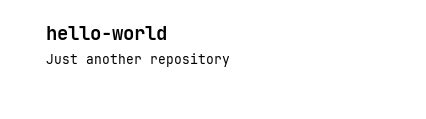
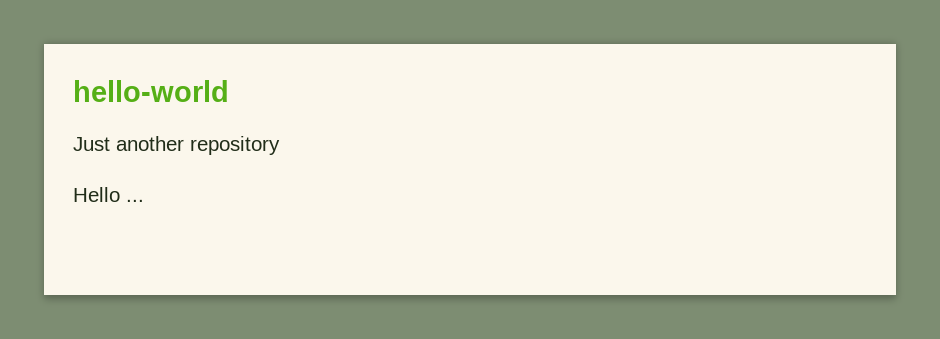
(230, 60) none -> [73,187,144,202] // Hello ...

